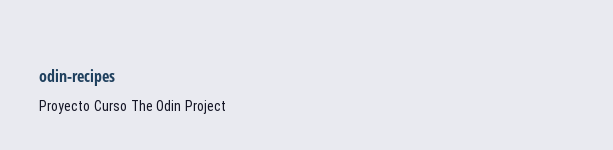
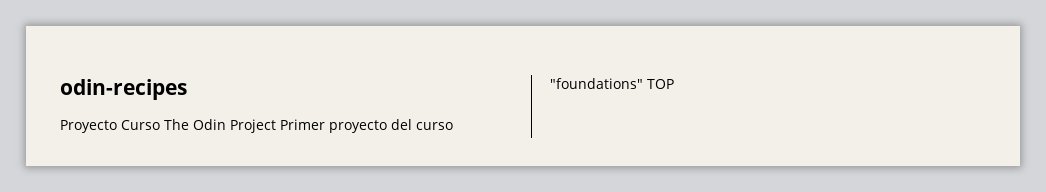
(227, 107) none -> [280,119,453,133] [550,78,674,89] Primer proyecto del curso "foundations" TOP

